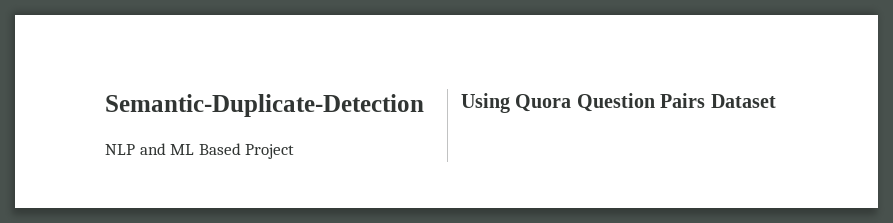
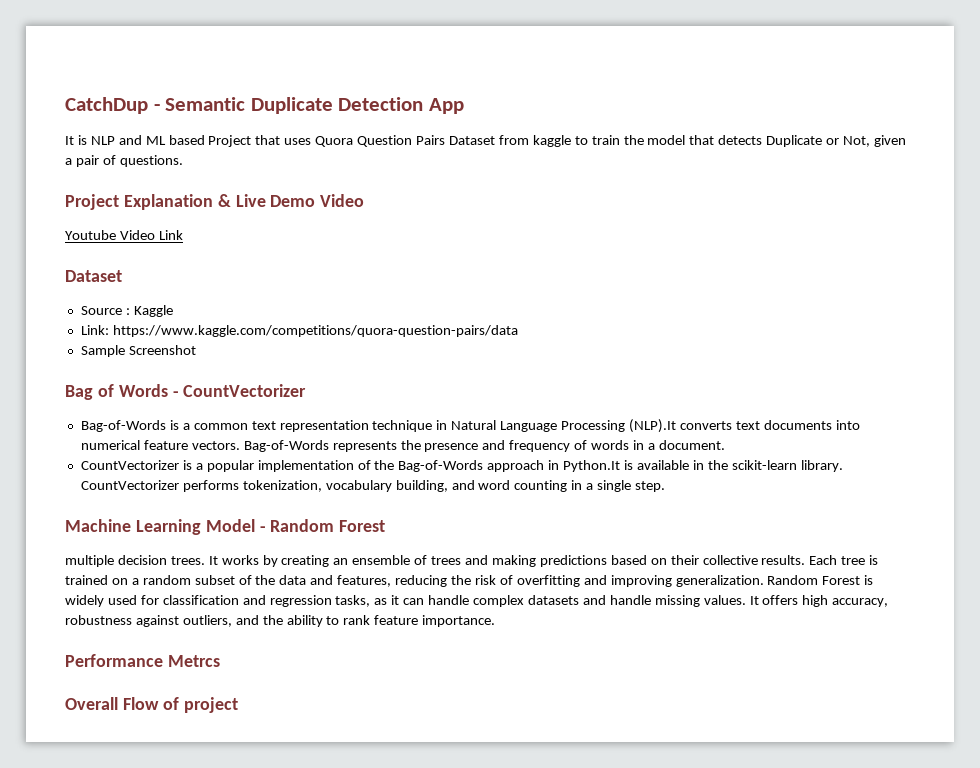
[105,94,424,117] Semantic-Duplicate-Detection // -> [65,97,464,114] [65,135,87,145] CatchDup - Semantic Duplicate Detection App // It is
[198,143,295,159] [461,93,510,113] Based Project // Using -> [168,135,312,147] based Project that uses
(776, 101) none -> [498,135,906,147] [65,155,183,167] [65,194,365,210] [65,230,183,240] [65,270,122,282] [80,305,173,317] [80,325,518,337] [80,345,196,357] [65,384,307,400] [80,419,860,433] [80,440,725,452] [80,460,843,472] [80,480,666,492] [65,519,386,535] [65,555,879,567] [65,575,874,587] [65,595,889,607] [65,615,496,627] [65,654,220,667] [65,697,238,713] from kaggle to train the model that detects Duplicate or Not, given a pair of questions. // Project Explanation & Live Demo Video // Youtube Video Link // Dataset // Source : Kaggle // Link: https://www.kaggle.com/competitions/quora-question-pairs/data // Sample Screenshot // Bag of Words - CountVectorizer // Bag-of-Words is a common text representation technique in Natural Language Processing (NLP).It converts text documents into numerical feature vectors. Bag-of-Words represents the presence and frequency of words in a document. // CountVectorizer is a popular implementation of the Bag-of-Words approach in Python.It is available in the scikit-learn library. CountVectorizer performs tokenization, vocabulary building, and word counting in a single step. // Machine Learning Model - Random Forest // multiple decision trees. It works by creating an ensemble of trees and making predictions based on their collective results. Each tree is trained on a random subset of the data and features, reducing the risk of overfitting and improving generalization. Random Forest is widely used for classification and regression tasks, as it can handle complex datasets and handle missing values. It offers high accuracy, robustness against outliers, and the ability to rank feature importance. // Performance Metrcs // Overall Flow of project

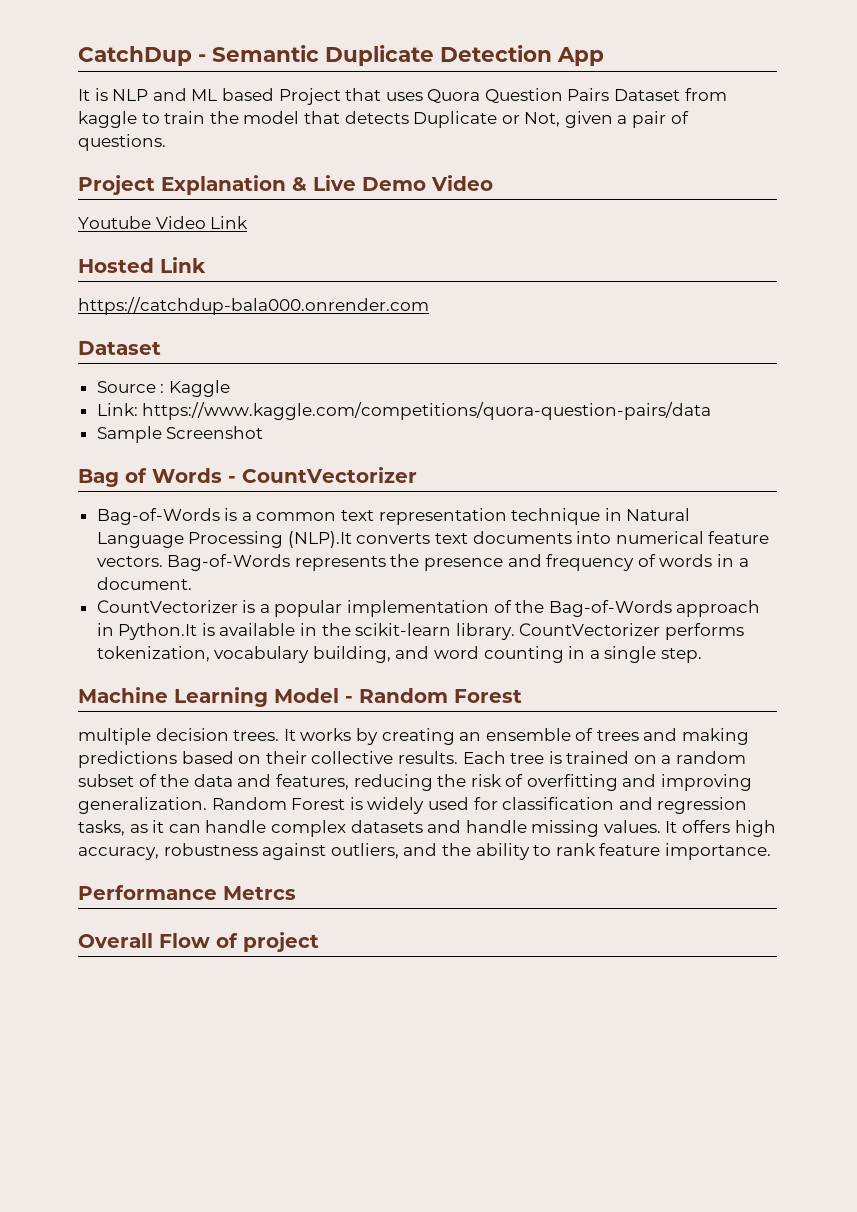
(183, 235) none -> [78,257,206,273] [78,297,429,315] // Hosted Link // https://catchdup-bala000.onrender.com

